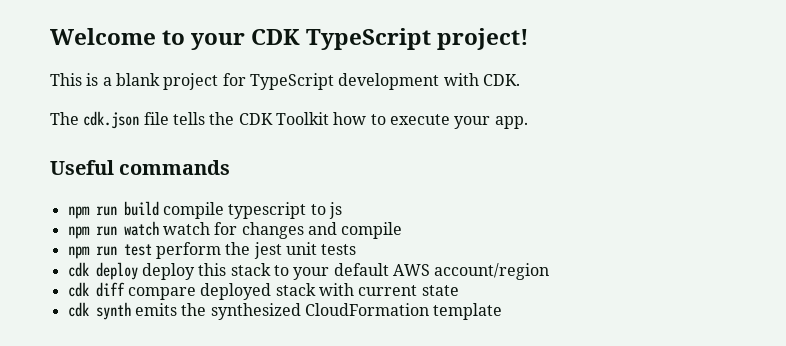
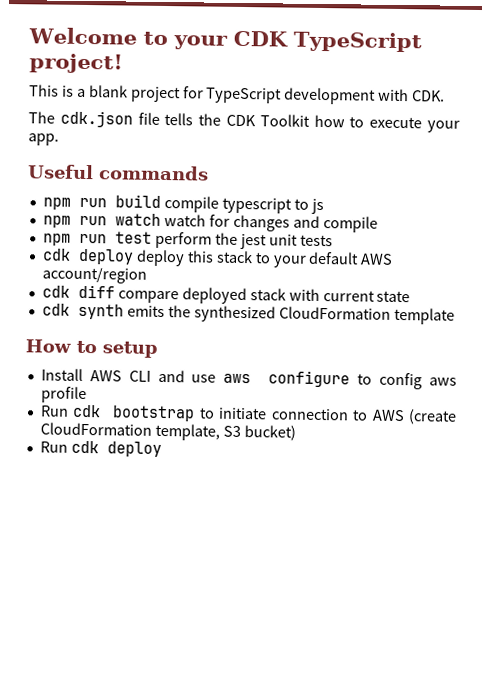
(503, 311) none -> [25,339,158,358] [40,368,457,390] [40,386,87,404] [39,404,458,425] [39,422,296,441] [39,440,162,457] // How to setup // Install AWS CLI and use aws configure to config aws profile // Run cdk bootstrap to initiate connection to AWS (create CloudFormation template, S3 bucket) // Run cdk deploy

